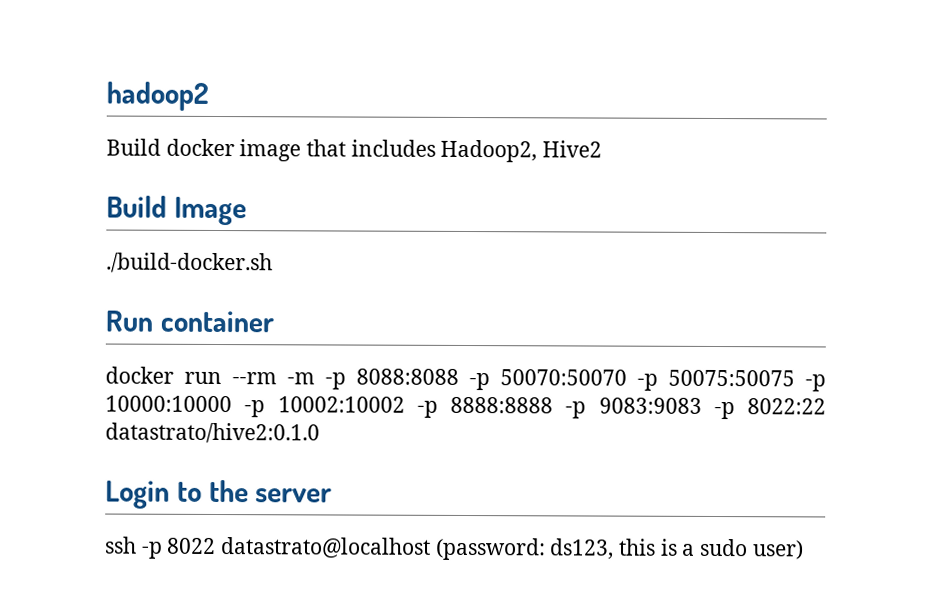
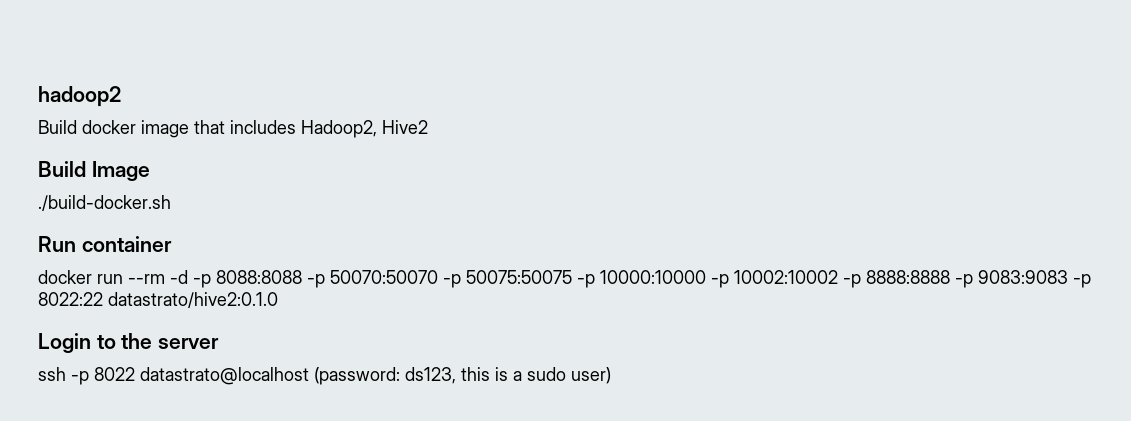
[287,372,315,385] -m -> [170,270,188,284] -d

